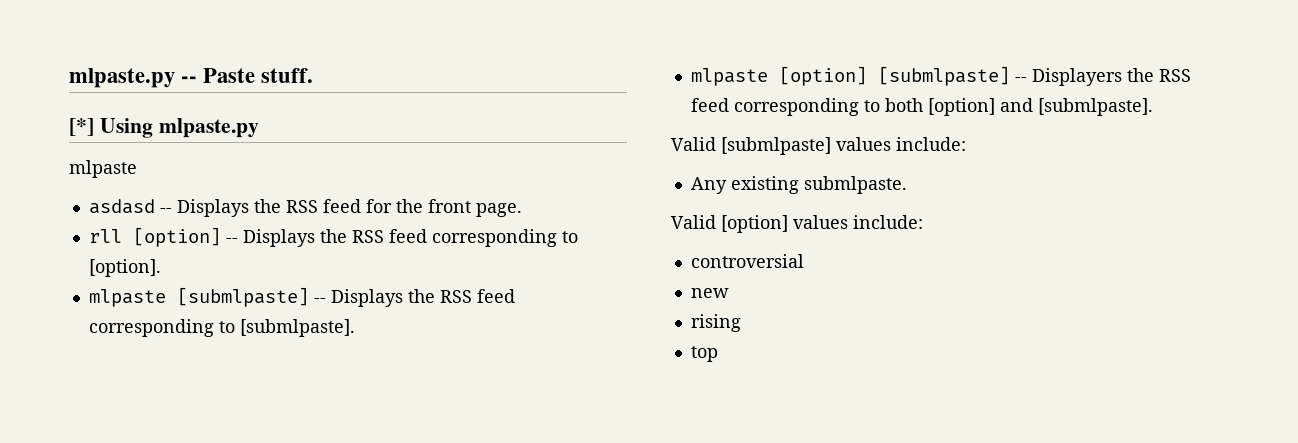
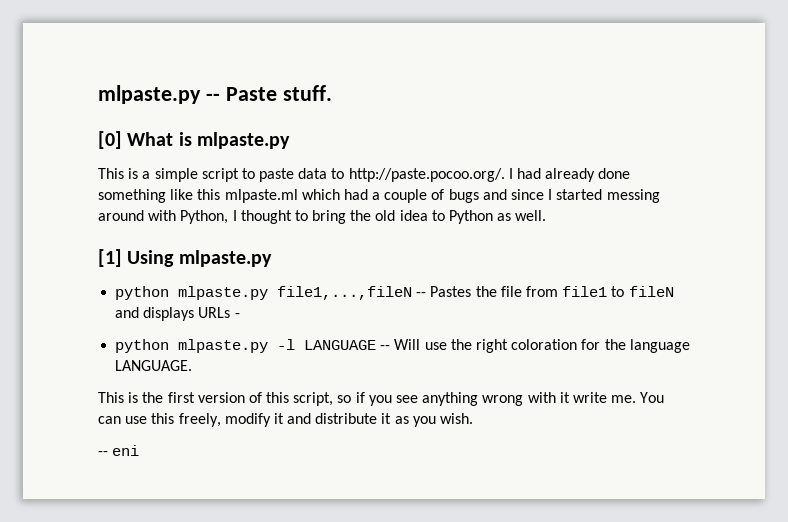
[69,118,259,138] [69,160,137,178] [88,199,522,217] [88,227,578,247] [88,259,161,277] [88,287,515,307] [88,319,355,337] [690,66,1191,86] [690,98,1153,116] [671,137,966,155] [690,176,907,194] [671,215,923,233] [690,254,804,268] [690,288,729,298] [690,314,741,332] [690,346,718,362] [*] Using mlpaste.py // mlpaste // asdasd -- Displays the RSS feed for the front page. // rll [option] -- Displays the RSS feed corresponding to [option]. // mlpaste [submlpaste] -- Displays the RSS feed corresponding to [submlpaste]. // mlpaste [option] [submlpaste] -- Displayers the RSS feed corresponding to both [option] and [submlpaste]. // Valid [submlpaste] values include: // Any existing submlpaste. // Valid [option] values include: // controversial // new // rising // top -> [98,131,290,149] [98,168,631,182] [98,189,660,203] [98,210,547,224] [98,249,272,267] [115,286,674,300] [115,307,240,321] [115,339,690,353] [115,360,193,371] [98,392,665,406] [98,413,474,427] [98,445,140,456] [0] What is mlpaste.py // This is a simple script to paste data to http://paste.pocoo.org/. I had already done something like this mlpaste.ml which had a couple of bugs and since I started messing around with Python, I thought to bring the old idea to Python as well. // [1] Using mlpaste.py // python mlpaste.py file1,...,fileN -- Pastes the file from file1 to fileN and displays URLs - // python mlpaste.py -l LANGUAGE -- Will use the right coloration for the language LANGUAGE. // This is the first version of this script, so if you see anything wrong with it write me. You can use this freely, modify it and distribute it as you wish. // -- eni

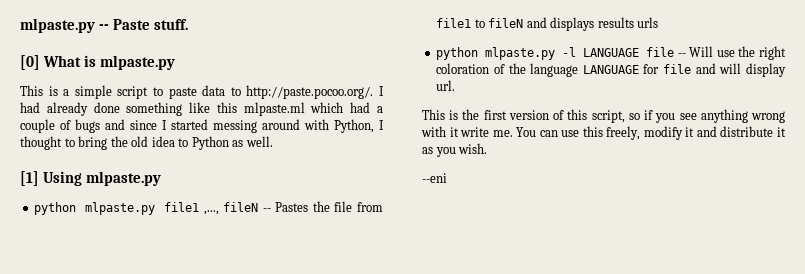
[277,286,413,300] file1,...,fileN -> [164,202,259,215] file1 ,..., fileN
[198,307,240,318] URLs - -> [597,17,659,28] results urls
(377, 345) none -> [646,47,675,57] file
[581,339,601,350] for -> [493,64,505,74] of
[115,360,193,371] LANGUAGE. -> [582,63,786,77] [436,80,456,91] LANGUAGE for file and will display url.
[98,445,140,456] -- eni -> [422,173,447,183] --eni

